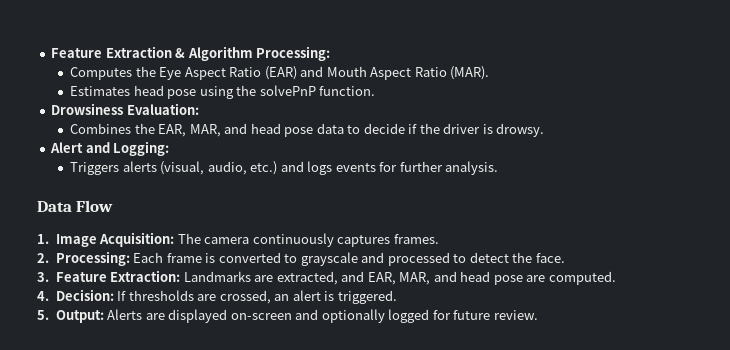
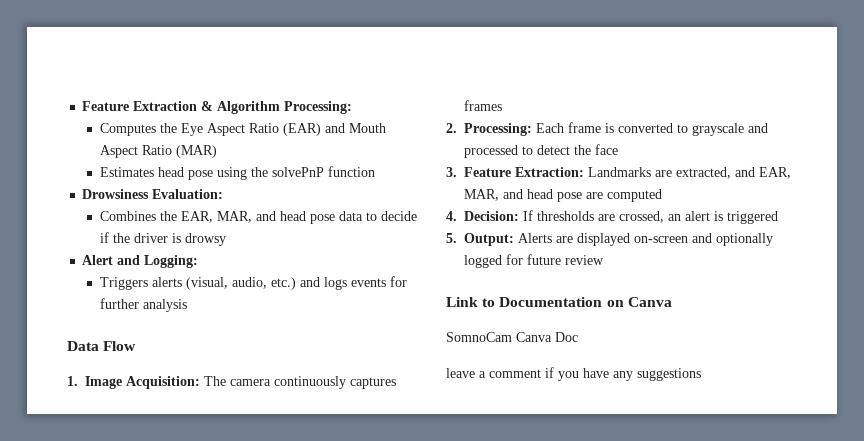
[450,66,490,80] (MAR). -> [176,145,218,158] (MAR)
[319,86,376,96] function. -> [328,166,376,177] function
[496,123,545,137] drowsy. -> [185,233,227,246] drowsy
[445,161,499,175] analysis. -> [143,299,188,312] analysis
[393,234,439,244] frames. -> [464,100,502,111] frames
[535,253,565,263] face. -> [595,144,618,155] face
[548,271,616,285] computed. -> [607,189,662,202] computed
[337,290,397,304] triggered. -> [727,211,778,224] triggered
[493,310,538,320] review. -> [565,255,604,265] [446,297,672,307] [446,332,578,342] [446,367,701,381] review // Link to Documentation on Canva // SomnoCam Canva Doc // leave a comment if you have any suggestions

